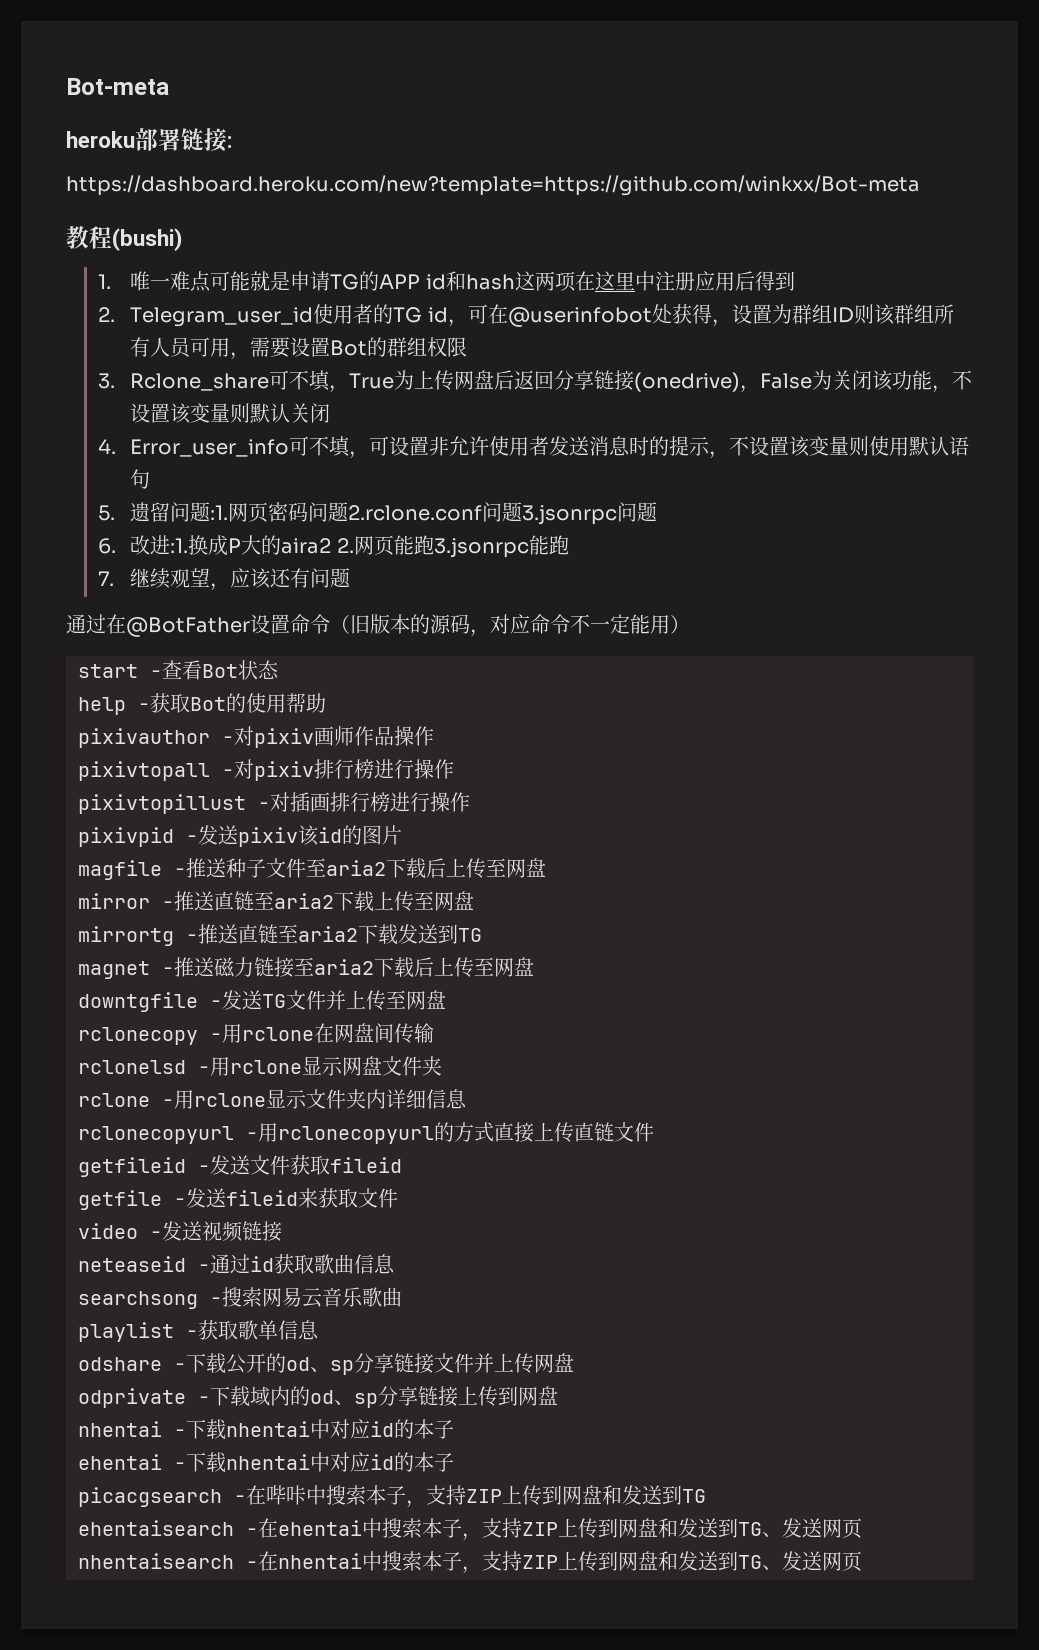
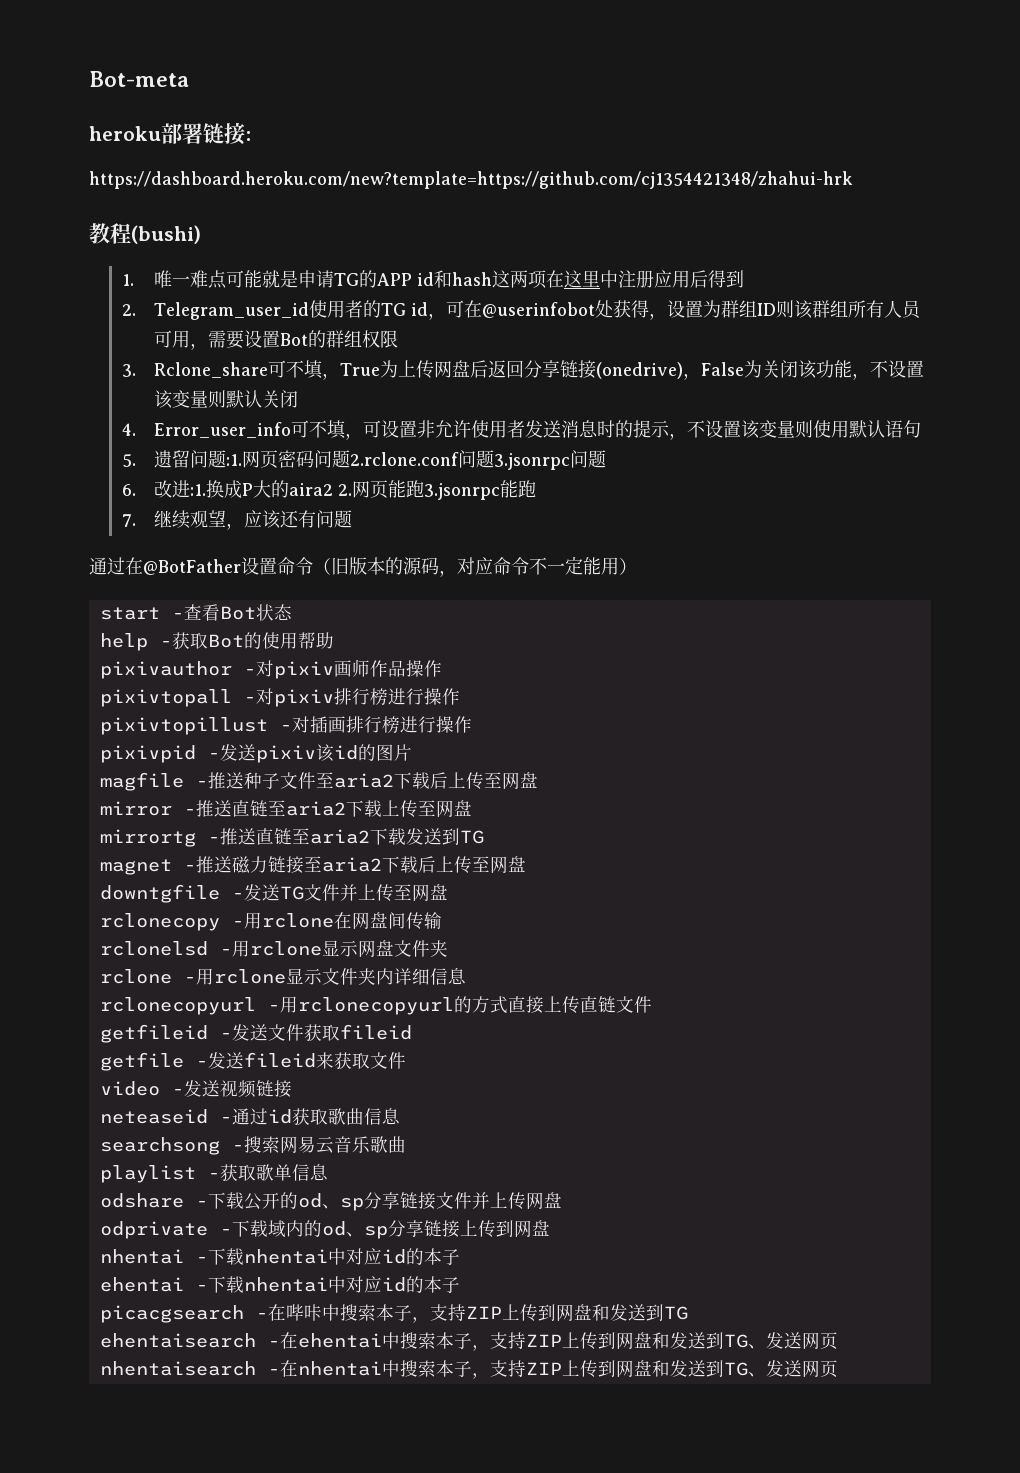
[66,175,920,196] https://dashboard.heroku.com/new?template=https://github.com/winkxx/Bot-meta -> [89,171,853,189] https://dashboard.heroku.com/new?template=https://github.com/cj1354421348/zhahui-hrk

